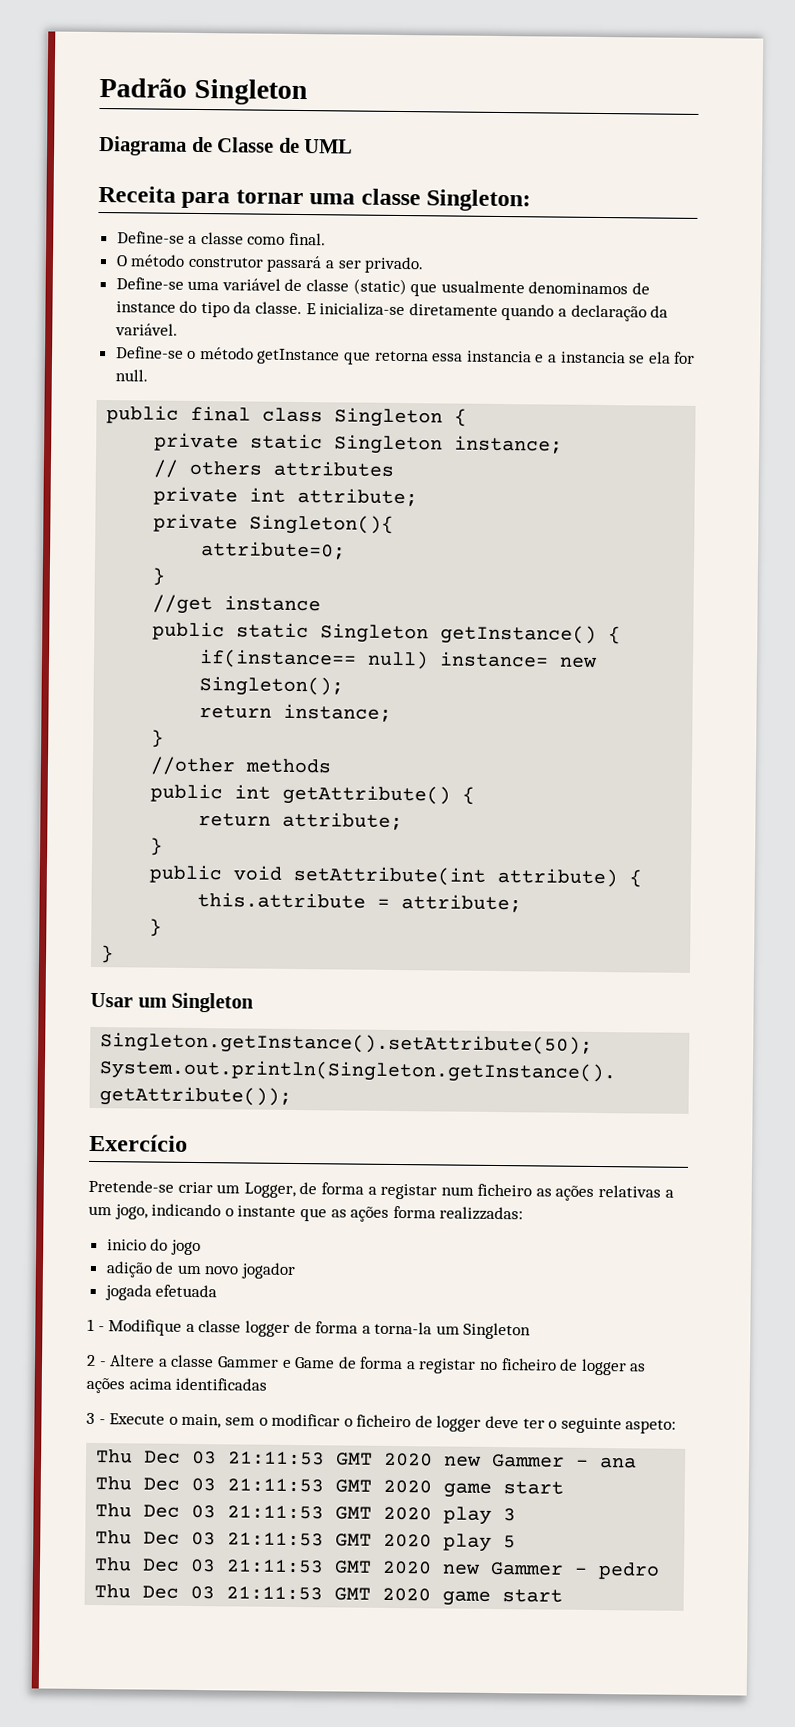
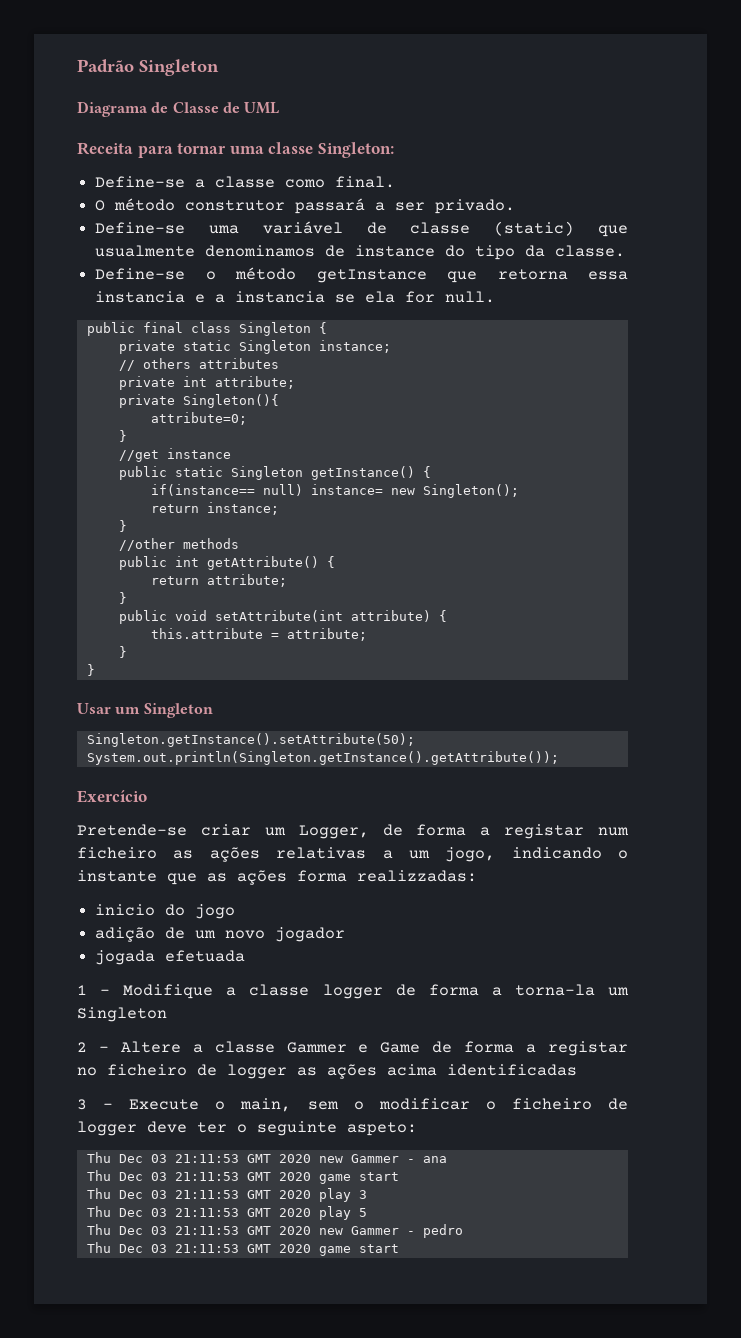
[305,302,669,322] [114,323,178,336] E inicializa-se diretamente quando a declaração da variável. -> (626, 251) none

